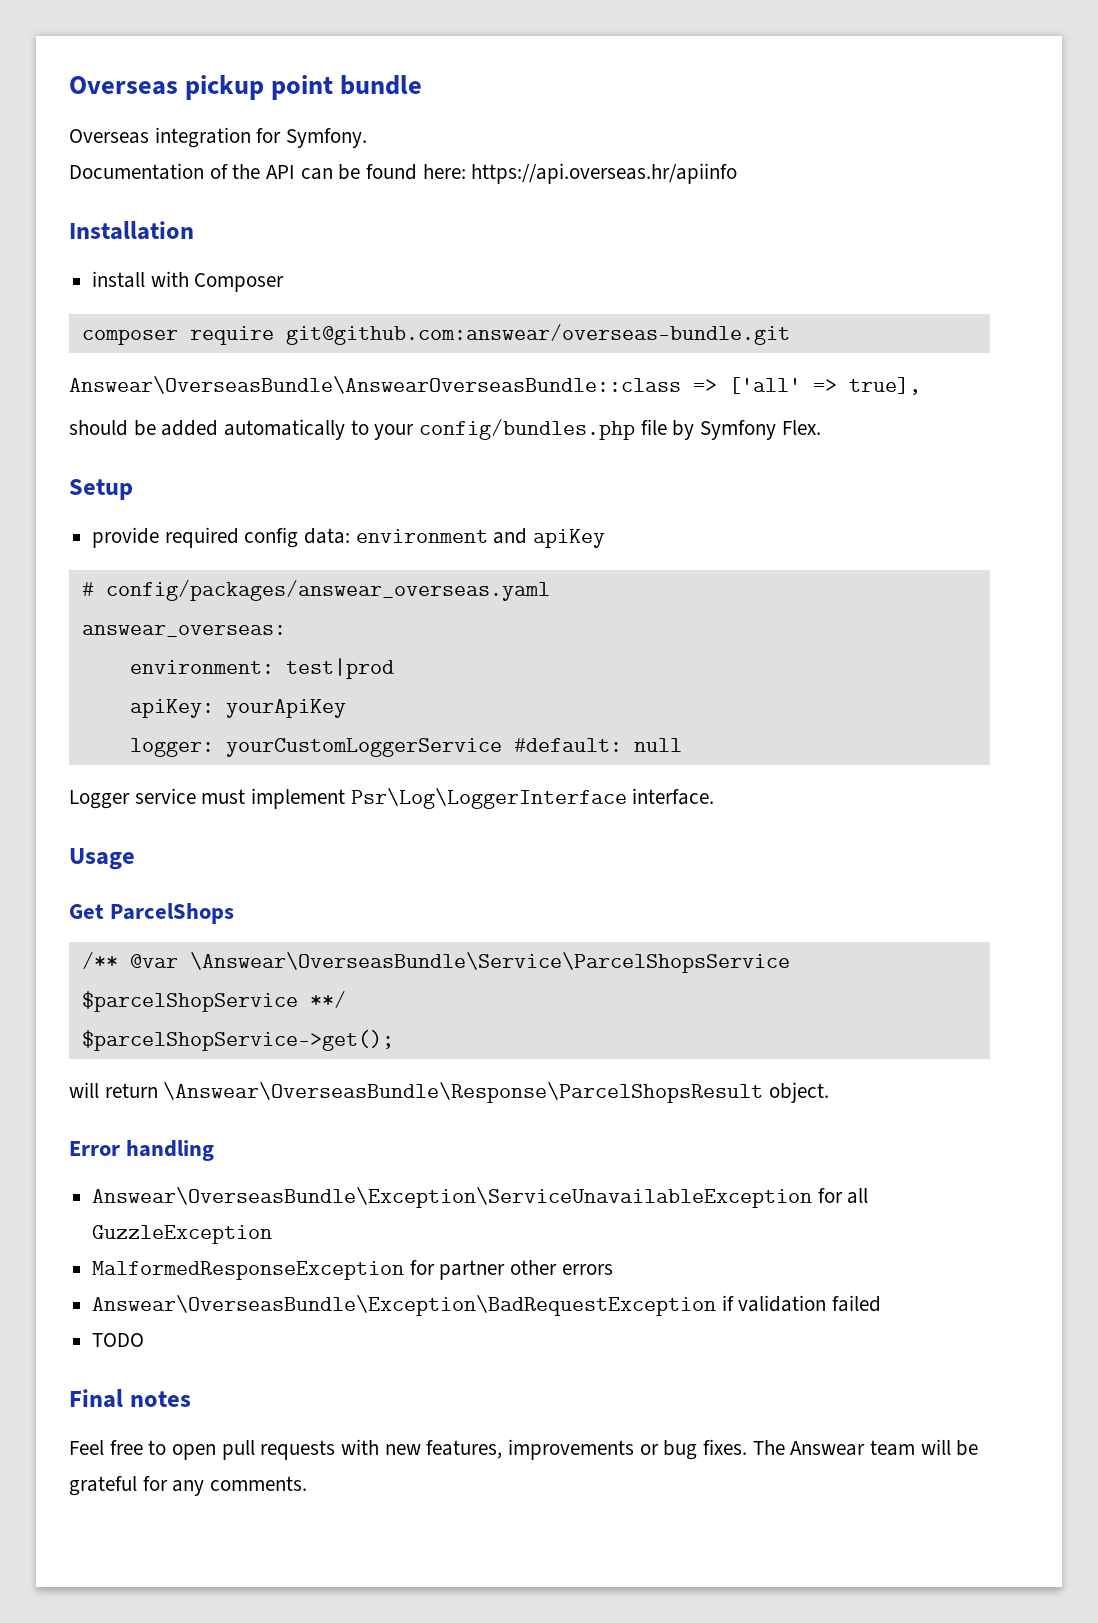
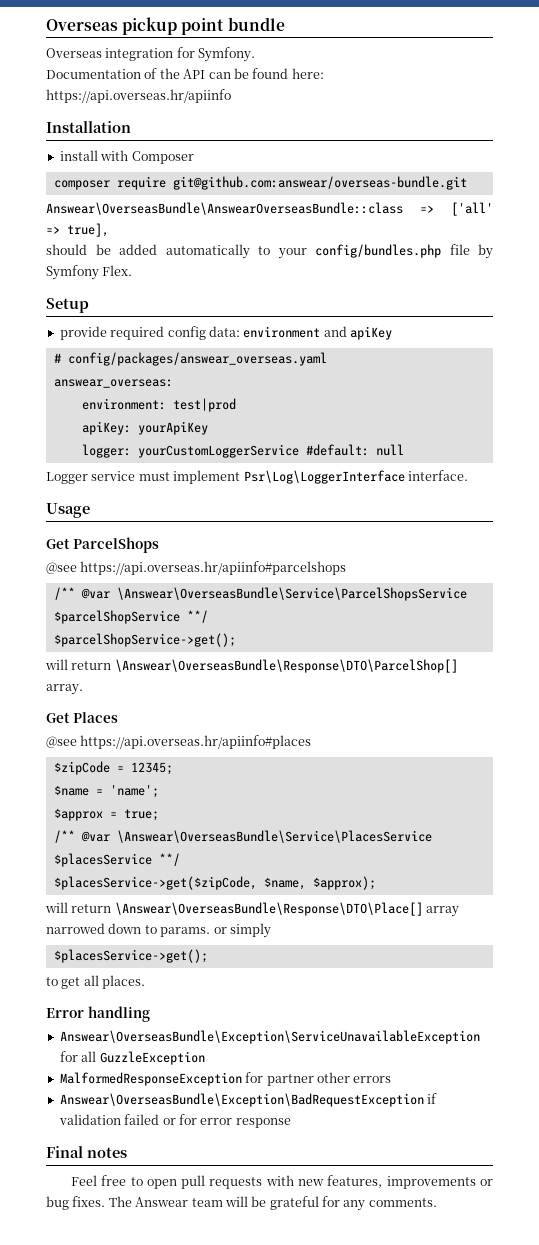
(235, 913) none -> [46,561,347,575] // @see https://api.overseas.hr/apiinfo#parcelshops
[163,1082,830,1103] \Answear\OverseasBundle\Response\ParcelShopsResult object. -> [114,659,458,673] [46,684,83,695] [46,712,118,723] [46,735,312,749] [53,761,173,775] [53,785,159,798] [53,808,159,821] [53,830,432,843] [53,853,180,867] [53,876,376,890] [45,902,460,917] [46,923,271,938] [53,949,208,963] [46,975,146,989] \Answear\OverseasBundle\Response\DTO\ParcelShop[] array. // Get Places // @see https://api.overseas.hr/apiinfo#places // $zipCode = 12345; // $name = 'name'; // $approx = true; // /** @var \Answear\OverseasBundle\Service\PlacesService $placesService **/ // $placesService->get($zipCode, $name, $approx); // will return \Answear\OverseasBundle\Response\DTO\Place[] array narrowed down to params. or simply // $placesService->get(); // to get all places.
[92,1333,145,1347] // TODO -> [162,1114,291,1128] or for error response

